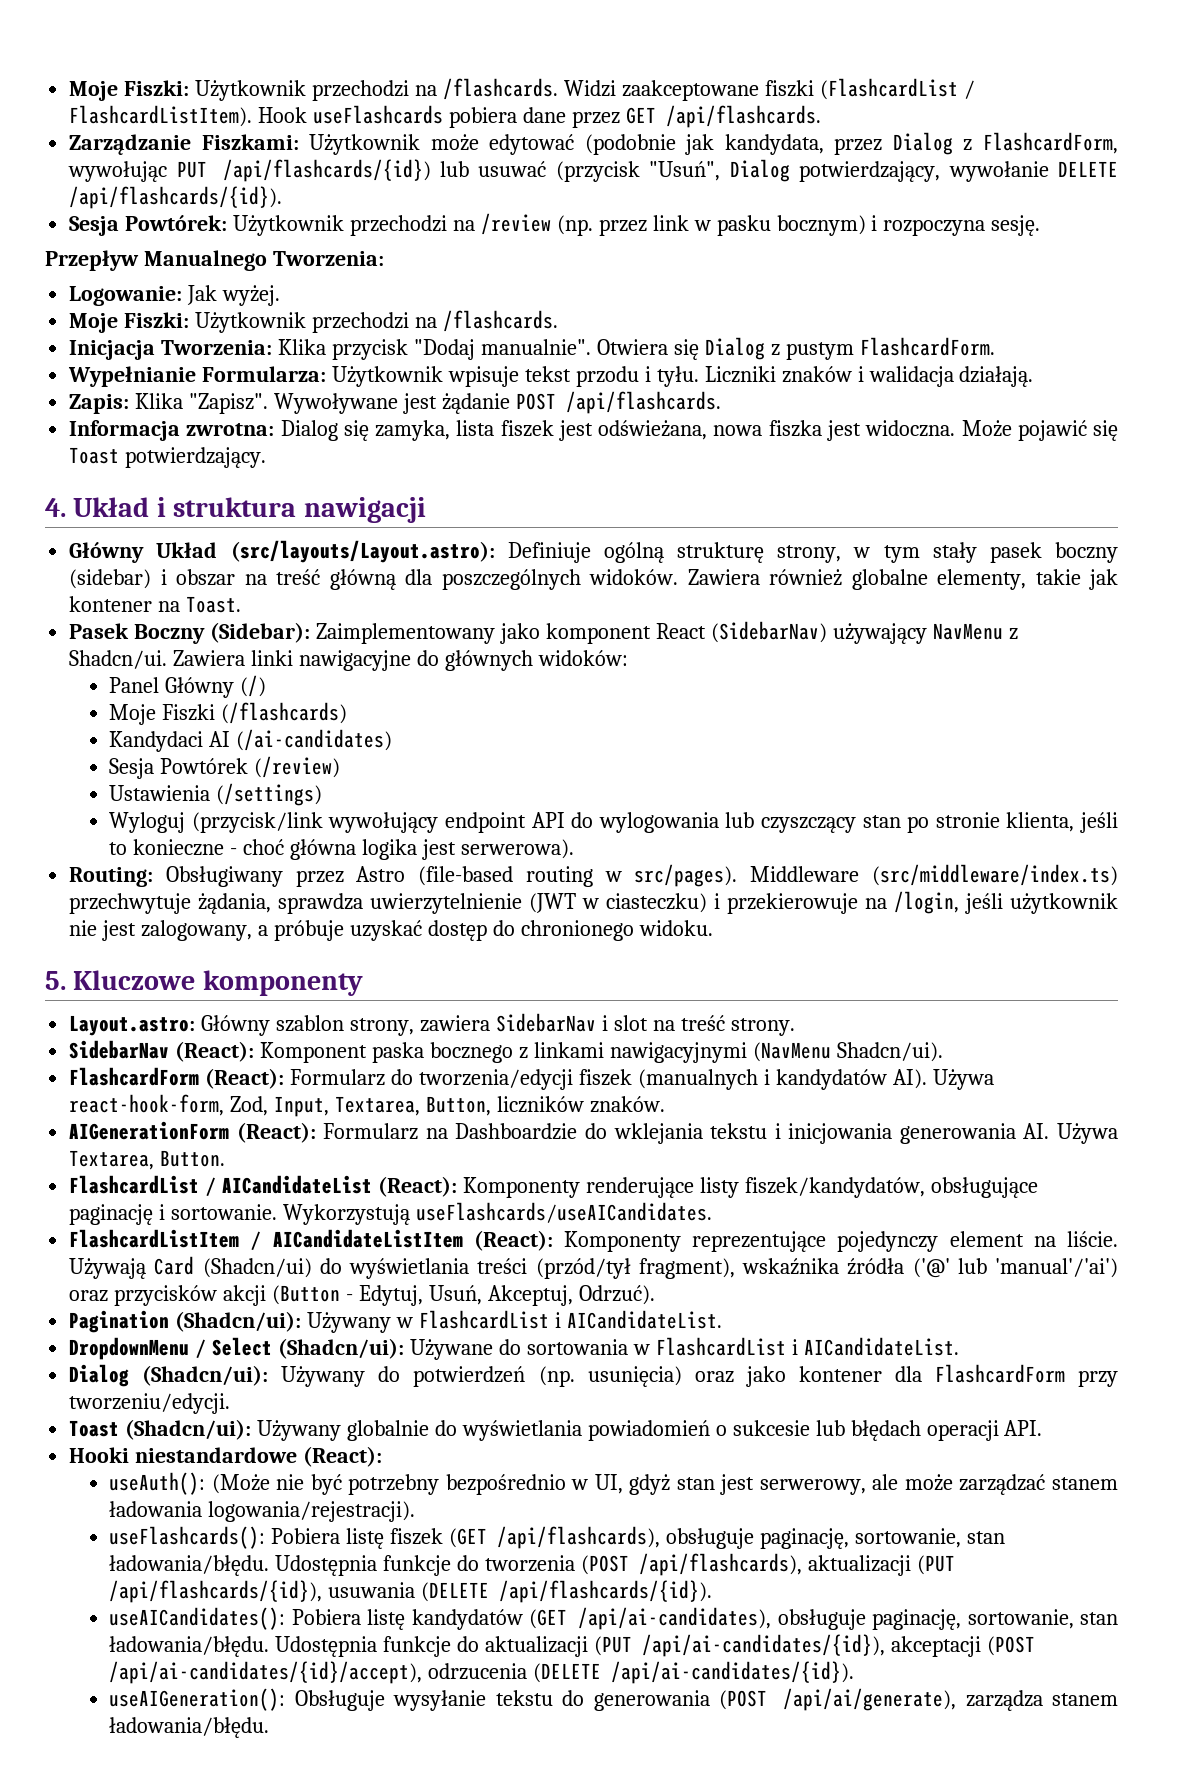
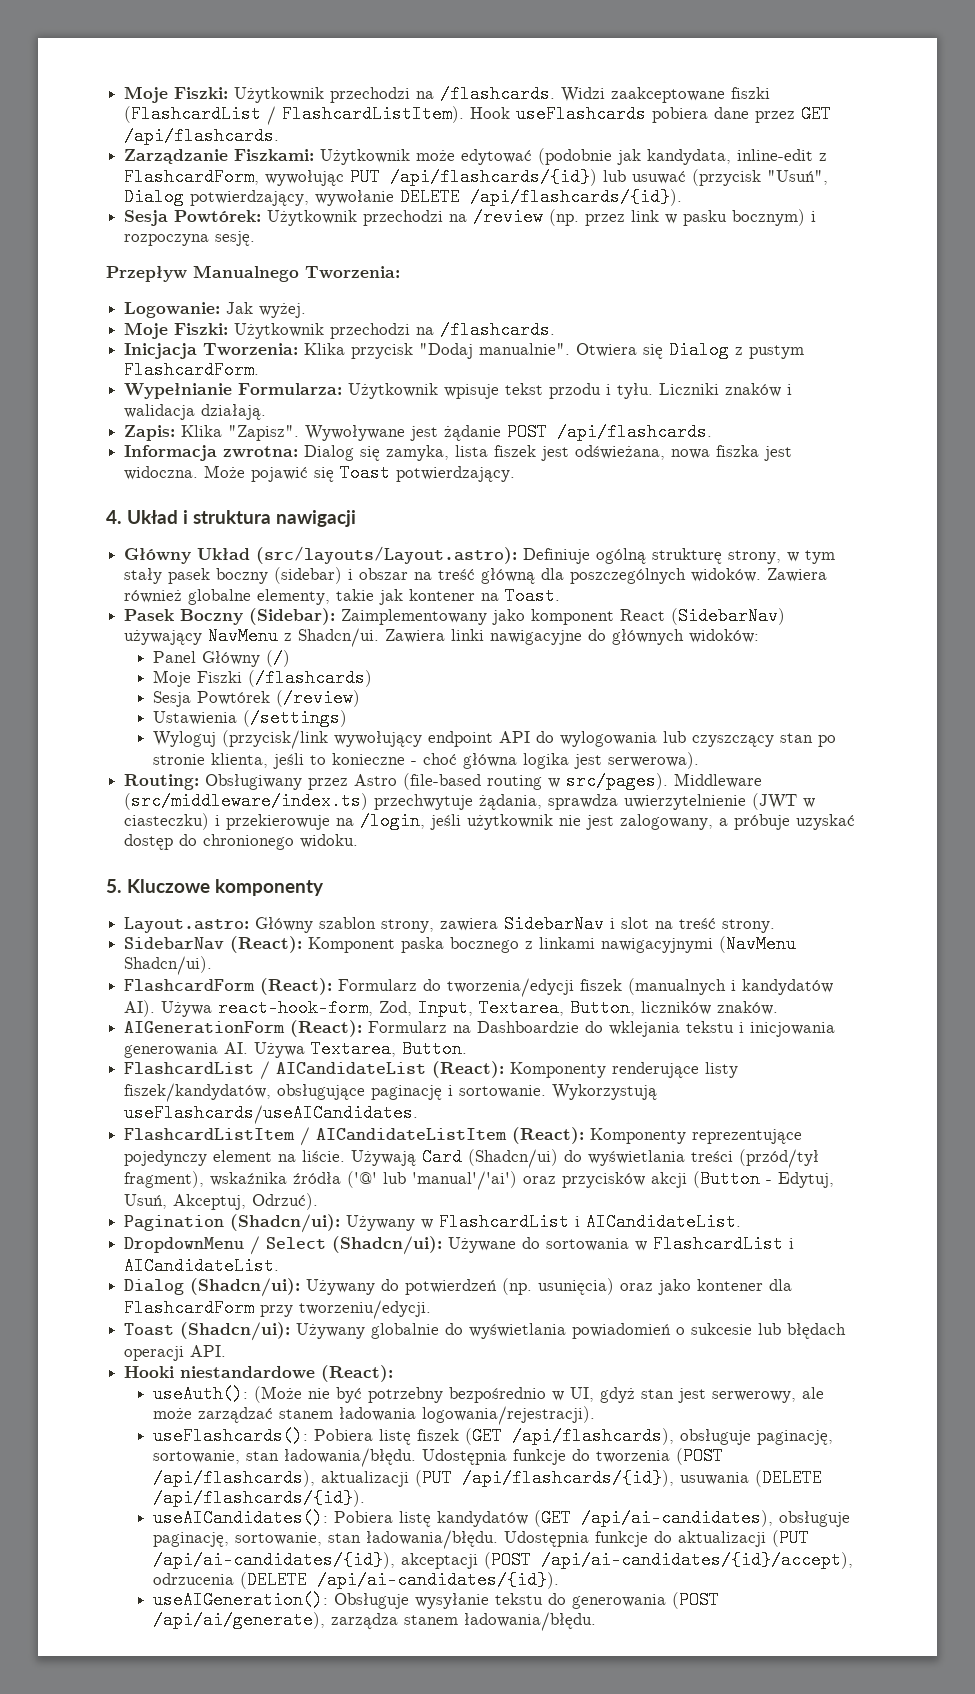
[834,132,953,155] przez Dialog -> [737,149,814,161] inline-edit
[109,729,393,752] // Kandydaci AI (/ai-candidates) -> (373, 678) none

